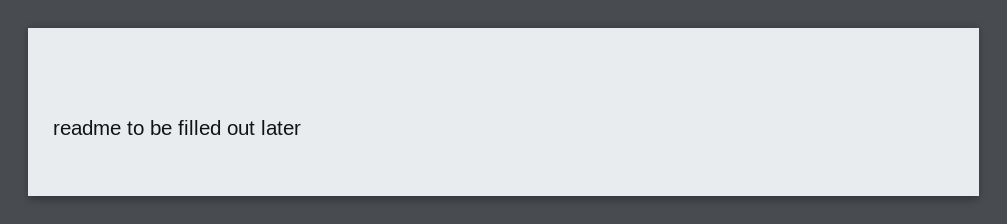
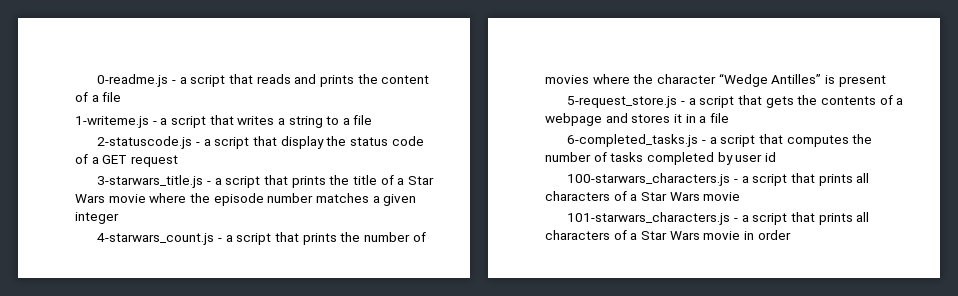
[53,120,301,135] readme to be filled out later -> [97,74,430,87] [75,92,122,102] [75,115,373,128] [97,136,424,149] [75,154,178,167] [97,175,434,188] [75,193,417,206] [75,212,119,224] [97,232,426,245] [545,73,886,87] [567,95,904,108] [545,113,729,126] [567,134,873,147] [545,152,776,165] [567,173,870,186] [545,191,741,201] [567,212,870,225] [545,230,791,240] 0-readme.js - a script that reads and prints the content of a file // 1-writeme.js - a script that writes a string to a file // 2-statuscode.js - a script that display the status code of a GET request // 3-starwars_title.js - a script that prints the title of a Star Wars movie where the episode number matches a given integer // 4-starwars_count.js - a script that prints the number of movies where the character “Wedge Antilles” is present // 5-request_store.js - a script that gets the contents of a webpage and stores it in a file // 6-completed_tasks.js - a script that computes the number of tasks completed by user id // 100-starwars_characters.js - a script that prints all characters of a Star Wars movie // 101-starwars_characters.js - a script that prints all characters of a Star Wars movie in order

